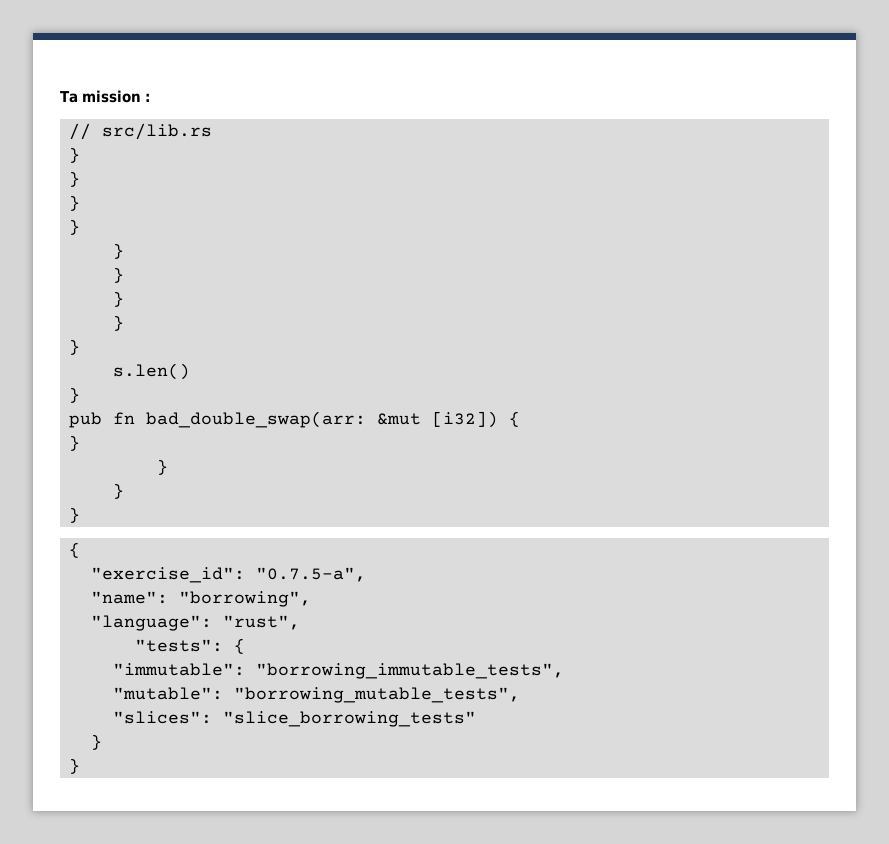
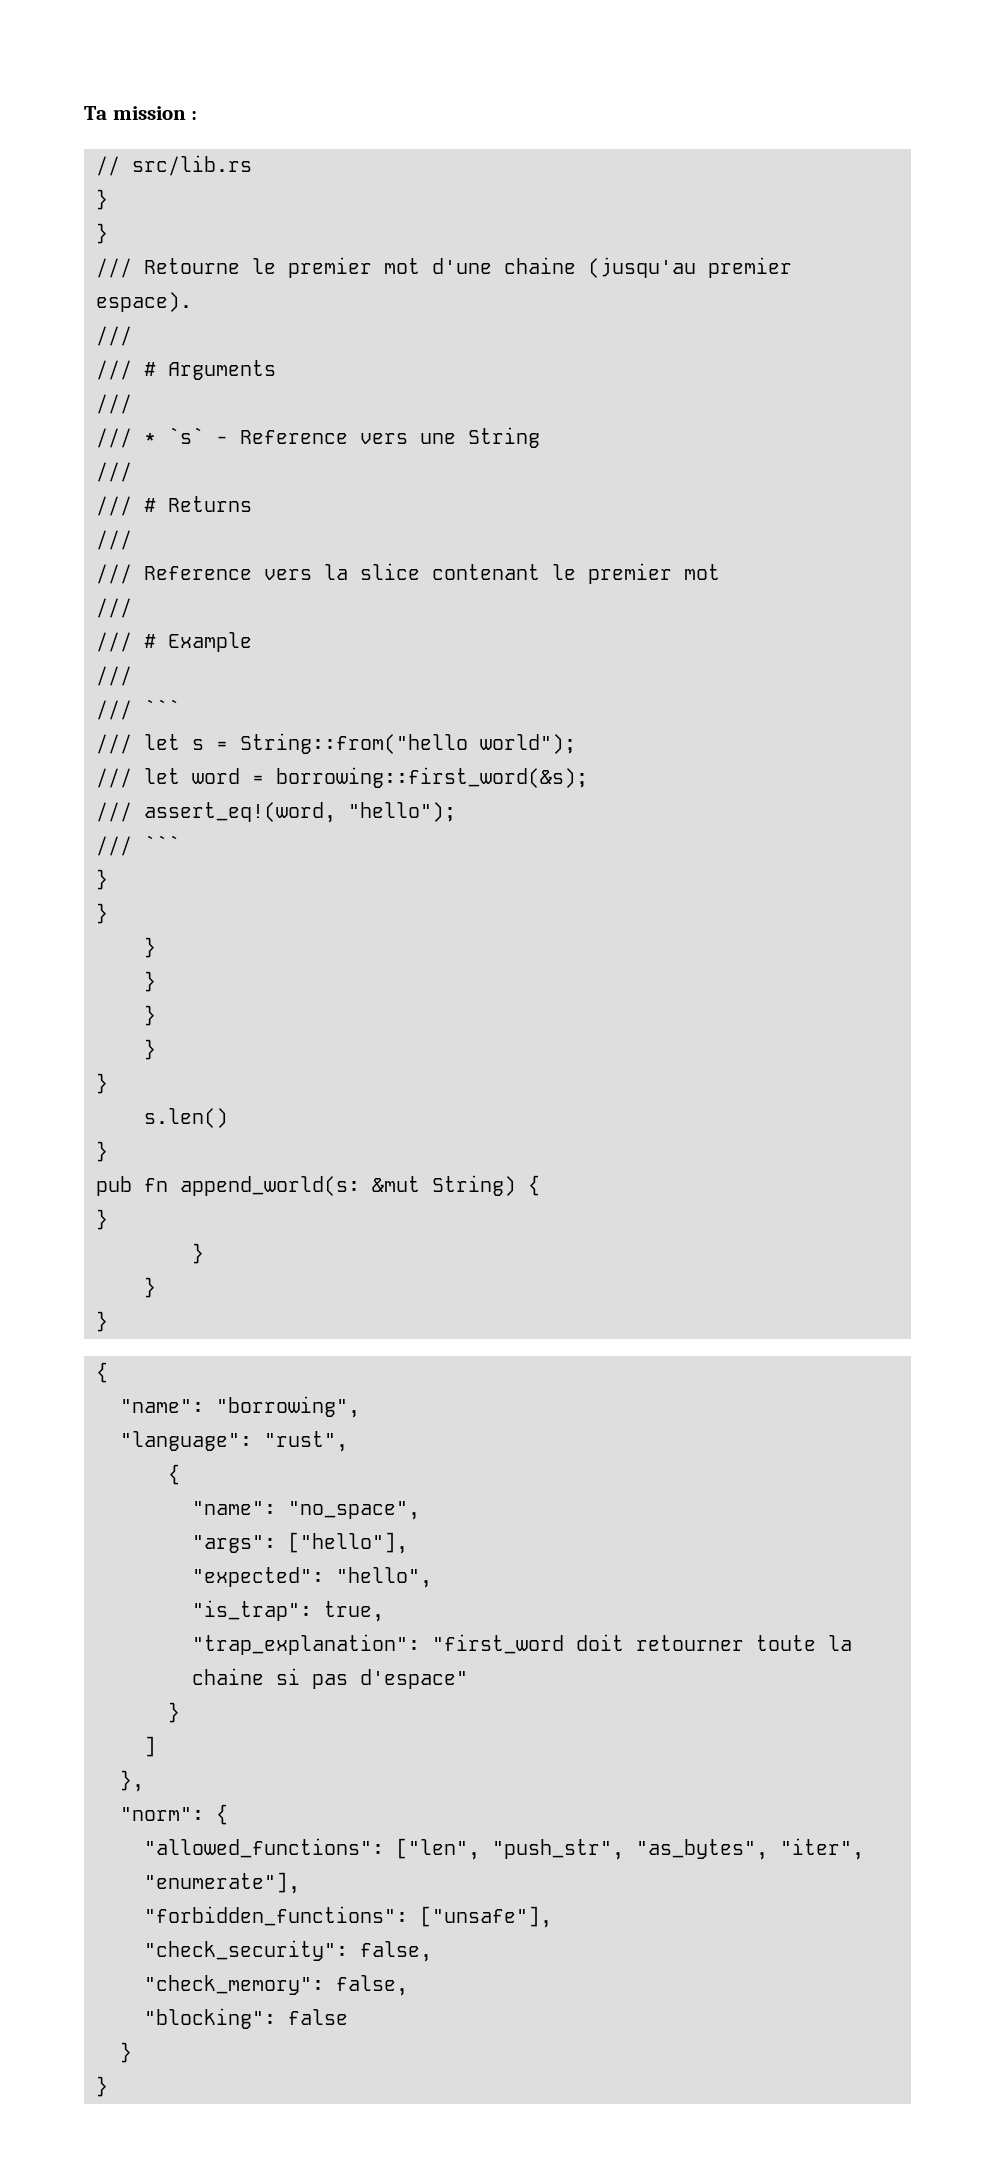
(80, 179) none -> [96,257,793,278] [96,292,193,312] [96,326,133,346] [96,360,277,380] [96,394,133,414] [96,427,541,448] [96,462,133,482] [96,496,253,516] [96,530,133,550] [96,563,721,584] [96,598,133,618] [96,632,253,652] [96,666,133,686] [96,699,181,720] [96,733,577,754] [96,767,589,788] [96,802,457,823] [96,835,181,856] // /// Retourne le premier mot d'une chaine (jusqu'au premier espace). // /// // /// # Arguments // /// // /// * `s` - Reference vers une String // /// // /// # Returns // /// // /// Reference vers la slice contenant le premier mot // /// // /// # Example // /// // /// ``` // /// let s = String::from("hello world"); // /// let word = borrowing::first_word(&s); // /// assert_eq!(word, "hello"); // /// ```
[145,411,498,428] bad_double_swap(arr: &mut [i32]) -> [180,1175,517,1196] append_world(s: &mut String)
[90,567,366,583] // "exercise_id": "0.7.5-a", -> (109, 1372) none
[134,638,245,654] [112,663,564,679] [112,687,520,703] [112,711,476,727] "tests": { // "immutable": "borrowing_immutable_tests", // "mutable": "borrowing_mutable_tests", // "slices": "slice_borrowing_tests" -> [168,1464,181,1485] [192,1501,421,1520] [192,1532,409,1554] [192,1567,433,1588] [192,1600,385,1622] [192,1634,853,1655] [192,1668,469,1689] [168,1702,181,1723] [144,1736,157,1757] [120,1770,145,1792] [120,1804,229,1825] [144,1838,865,1860] [144,1872,301,1894] [144,1906,553,1928] [144,1940,433,1962] [144,1975,409,1996] [144,2008,349,2029] { // "name": "no_space", // "args": ["hello"], // "expected": "hello", // "is_trap": true, // "trap_explanation": "first_word doit retourner toute la chaine si pas d'espace" // } // ] // }, // "norm": { // "allowed_functions": ["len", "push_str", "as_bytes", "iter", "enumerate"], // "forbidden_functions": ["unsafe"], // "check_security": false, // "check_memory": false, // "blocking": false

